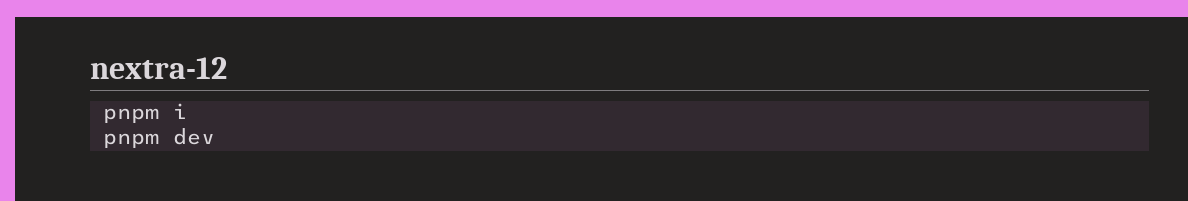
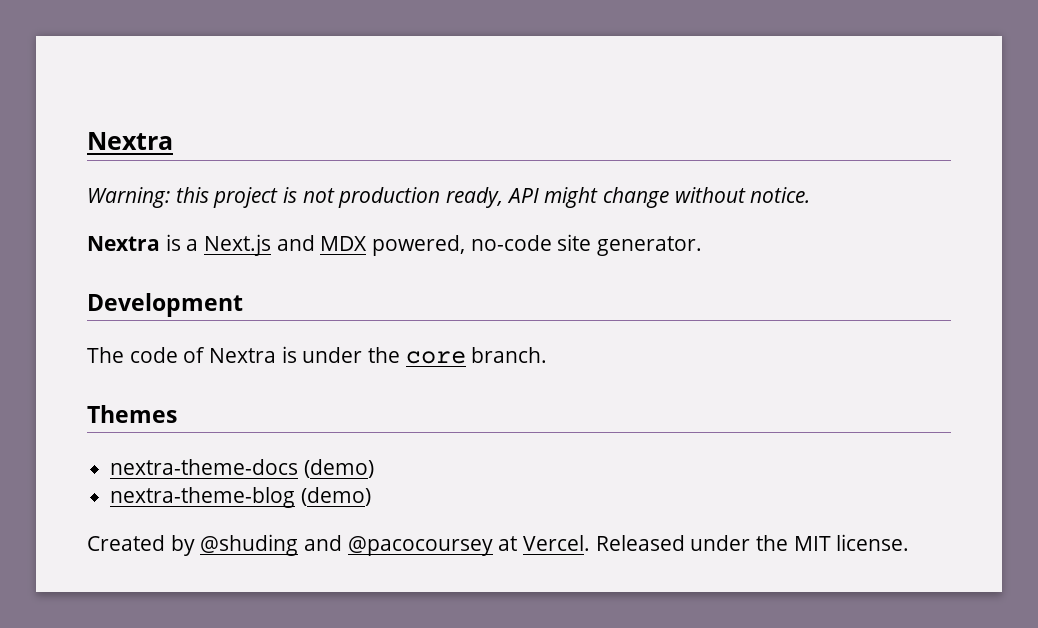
[90,57,227,79] [102,103,187,123] [102,128,215,148] nextra-12 // pnpm i // pnpm dev -> [87,132,173,150] [87,187,811,208] [87,234,703,256] [87,293,243,317] [87,346,548,364] [87,405,177,423] [110,459,374,478] [110,487,371,508] [87,534,910,556] Nextra // Warning: this project is not production ready, API might change without notice. // Nextra is a Next.js and MDX powered, no-code site generator. // Development // The code of Nextra is under the core branch. // Themes // nextra-theme-docs (demo) // nextra-theme-blog (demo) // Created by @shuding and @pacocoursey at Vercel. Released under the MIT license.

